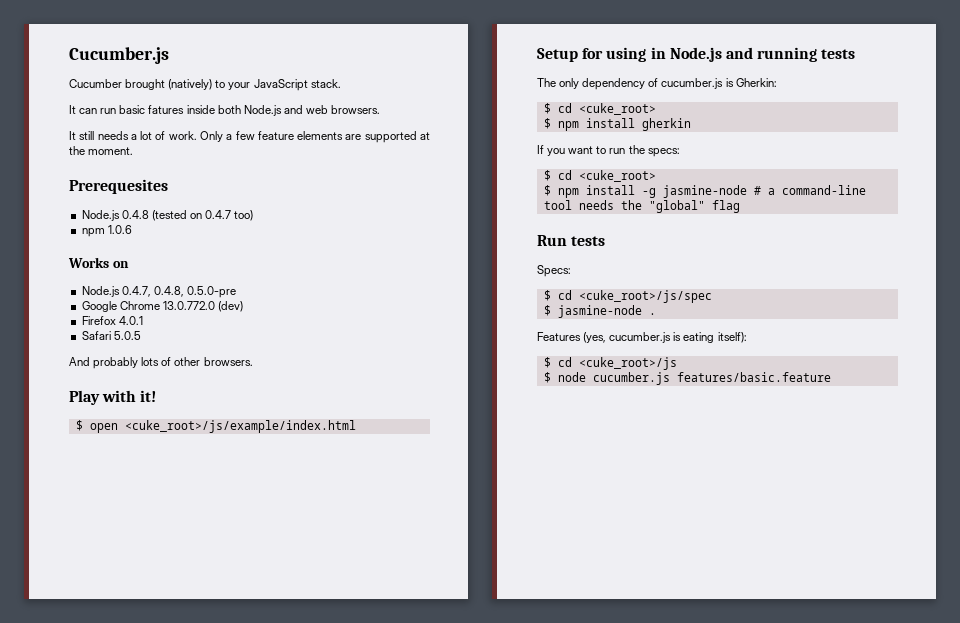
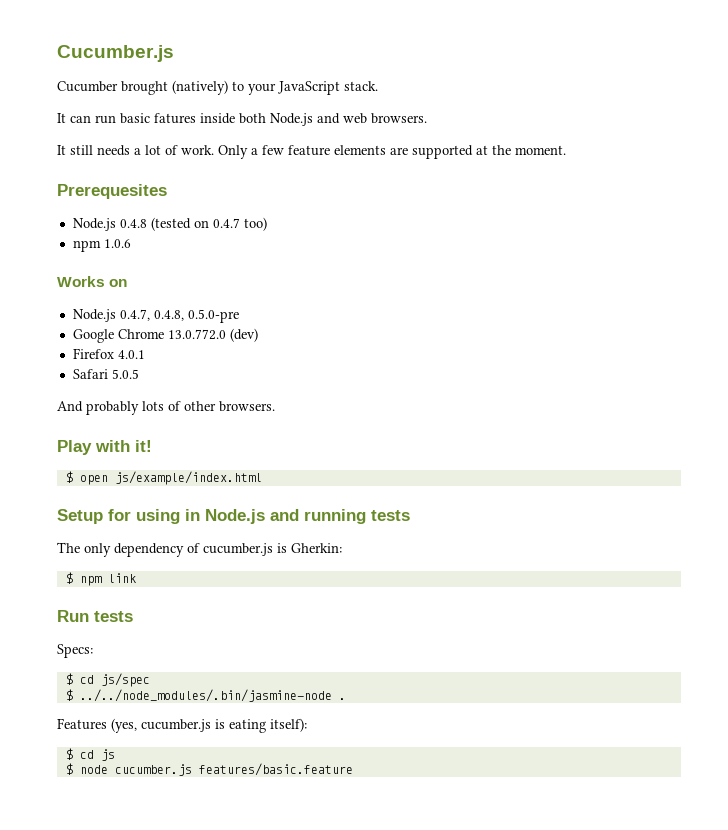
[124,420,356,433] <cuke_root>/js/example/index.html -> [114,471,262,485] js/example/index.html
[543,103,656,115] [543,118,691,131] [537,145,680,157] [543,170,656,182] [543,185,866,198] [543,200,740,213] // $ cd <cuke_root> // $ npm install gherkin // If you want to run the specs: // $ cd <cuke_root> // $ npm install -g jasmine-node # a command-line tool needs the "global" flag -> [65,572,136,586] // $ npm link
[578,290,712,303] [543,305,642,318] <cuke_root>/js/spec // $ jasmine-node -> [100,673,150,687] [65,689,332,702] js/spec // $ ../../node_modules/.bin/jasmine-node
[578,357,677,370] <cuke_root>/js -> [100,749,115,761] js

